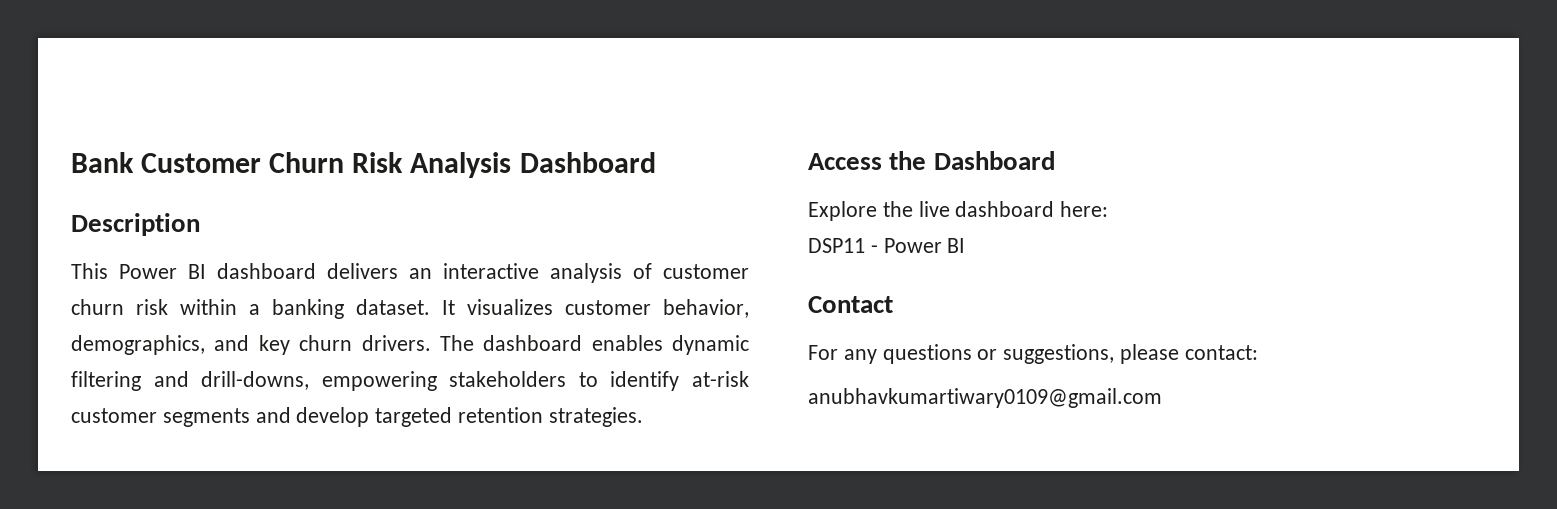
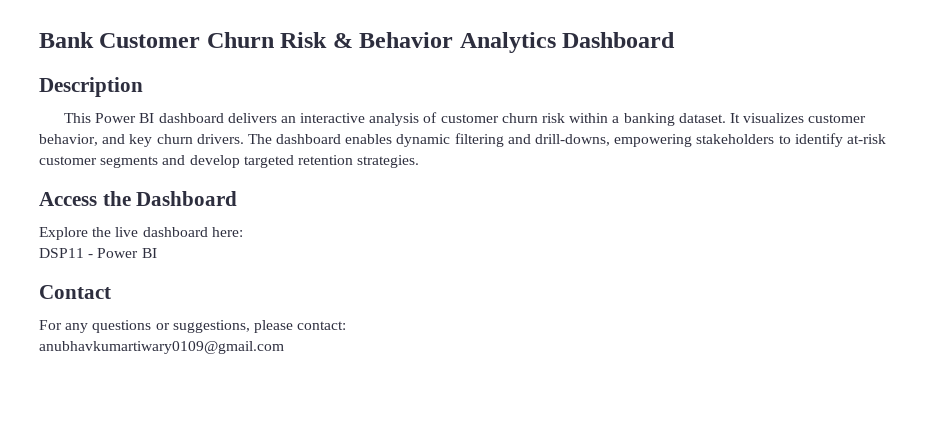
[410,152,512,178] Analysis -> [332,32,556,53] & Behavior Analytics
[71,335,205,355] demographics, -> (98, 140) none

